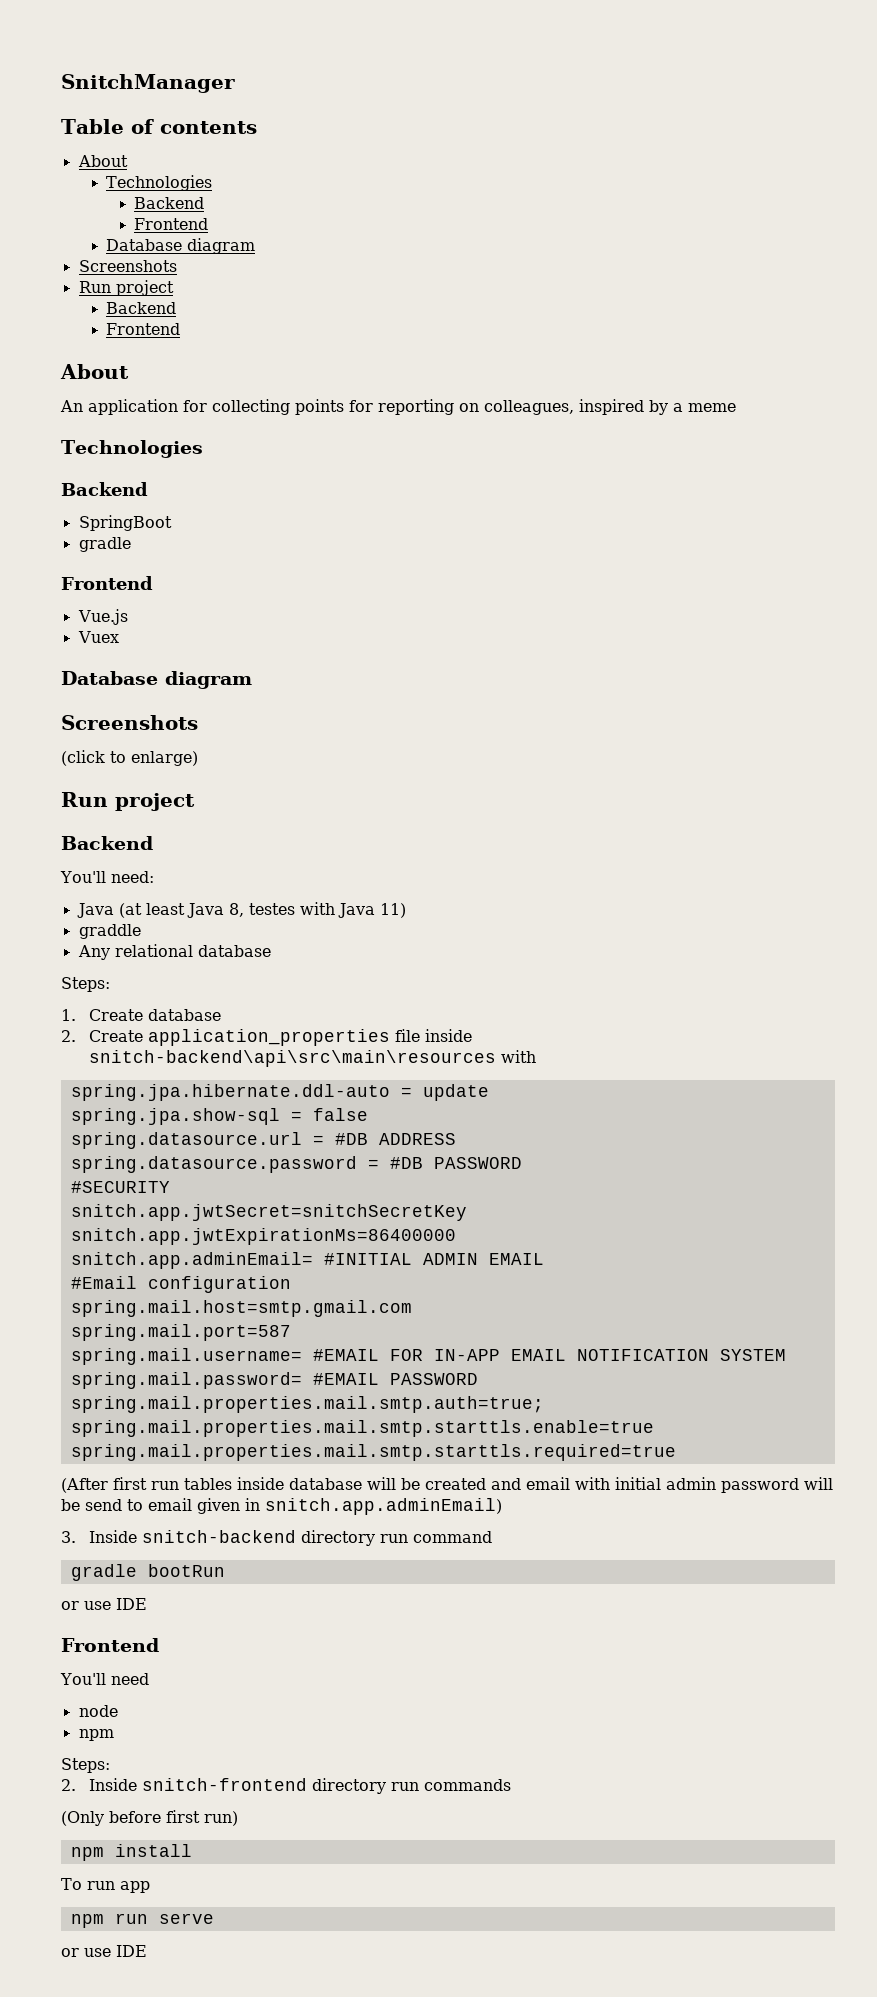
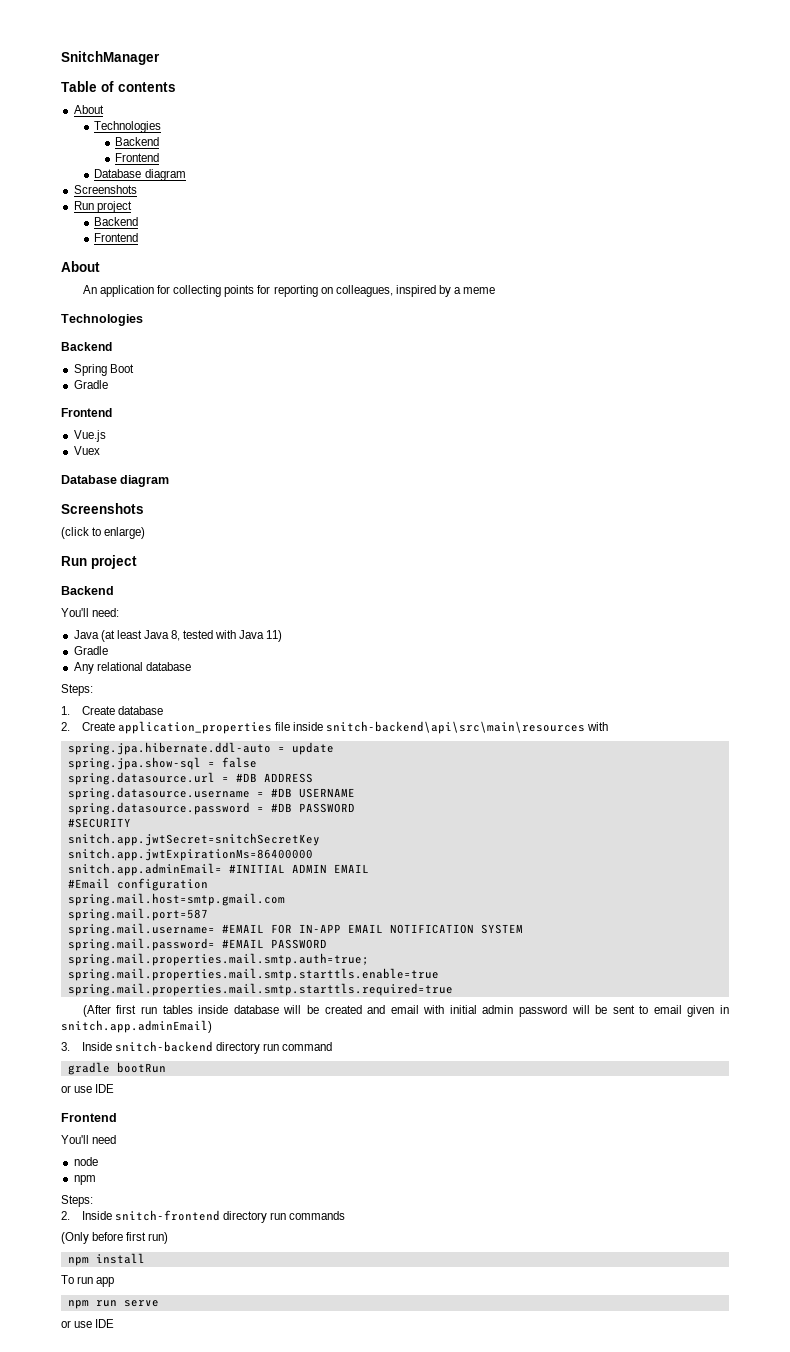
[78,515,172,531] [78,537,131,552] SpringBoot // gradle -> [73,364,134,376] [73,380,108,389] Spring Boot // Gradle
[248,903,295,915] testes -> [183,630,214,639] tested
[78,924,141,939] graddle -> [73,646,108,655] Gradle
(456, 1139) none -> [67,787,355,800] // spring.datasource.username = #DB USERNAME
[85,1499,122,1511] send -> [612,1005,635,1014] sent

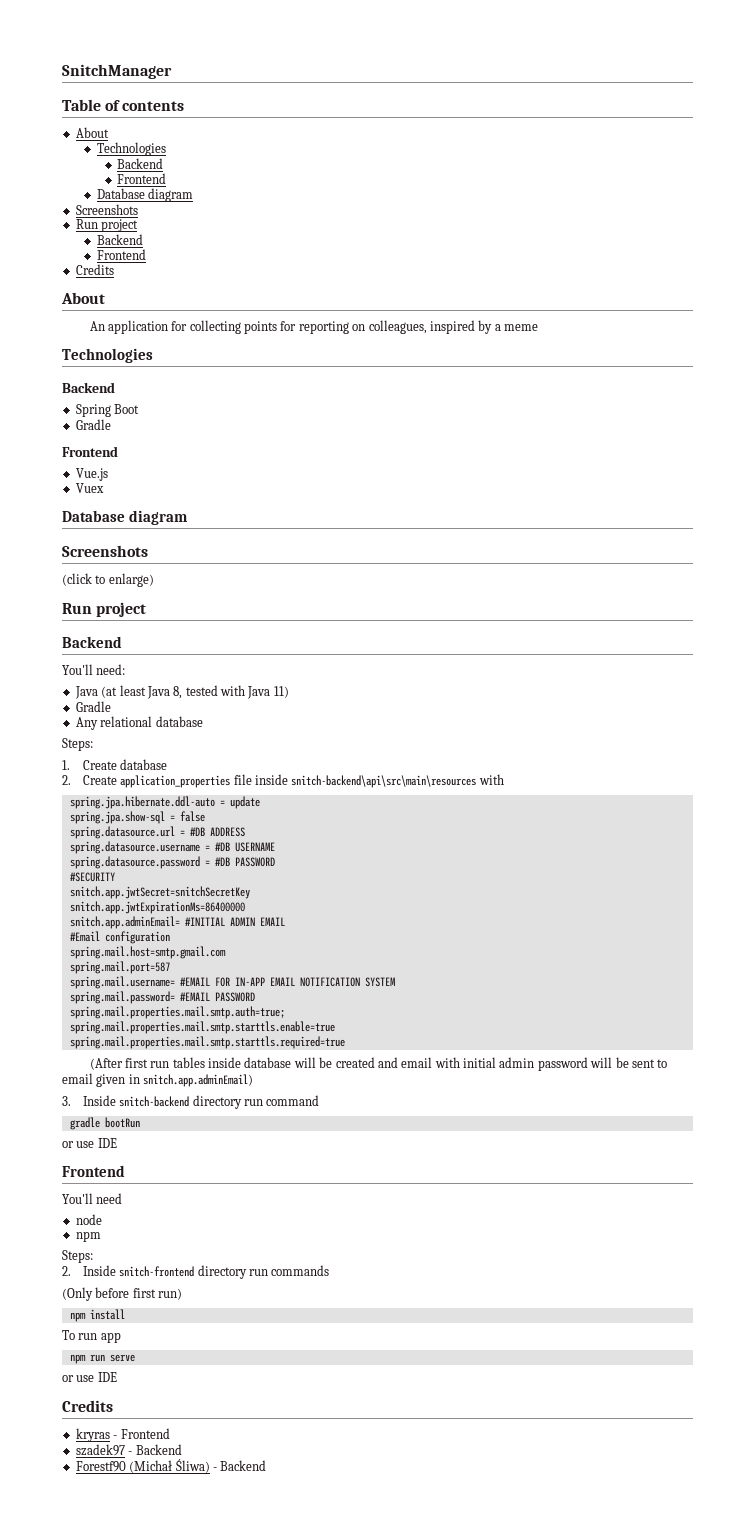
(139, 237) none -> [75,264,114,275] // Credits
(115, 1323) none -> [62,1400,113,1412] [75,1428,170,1442] [75,1444,182,1456] [75,1459,267,1473] // Credits // kryras - Frontend // szadek97 - Backend // Forestf90 (Michał Śliwa) - Backend

